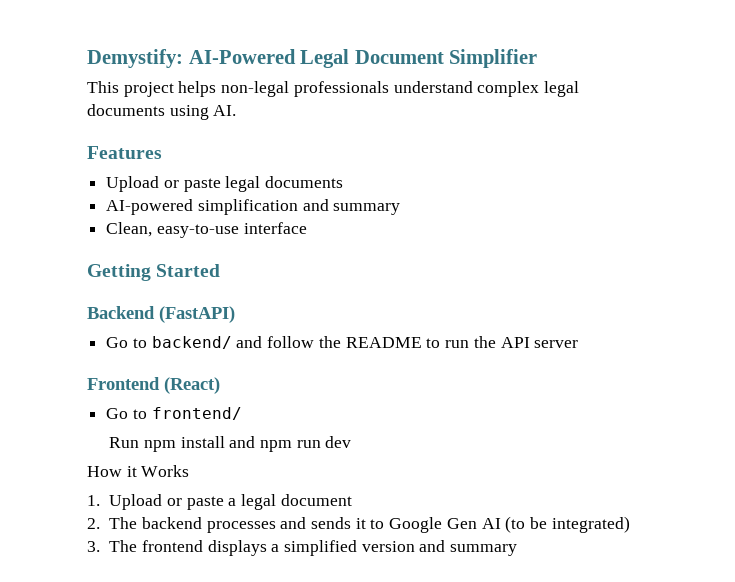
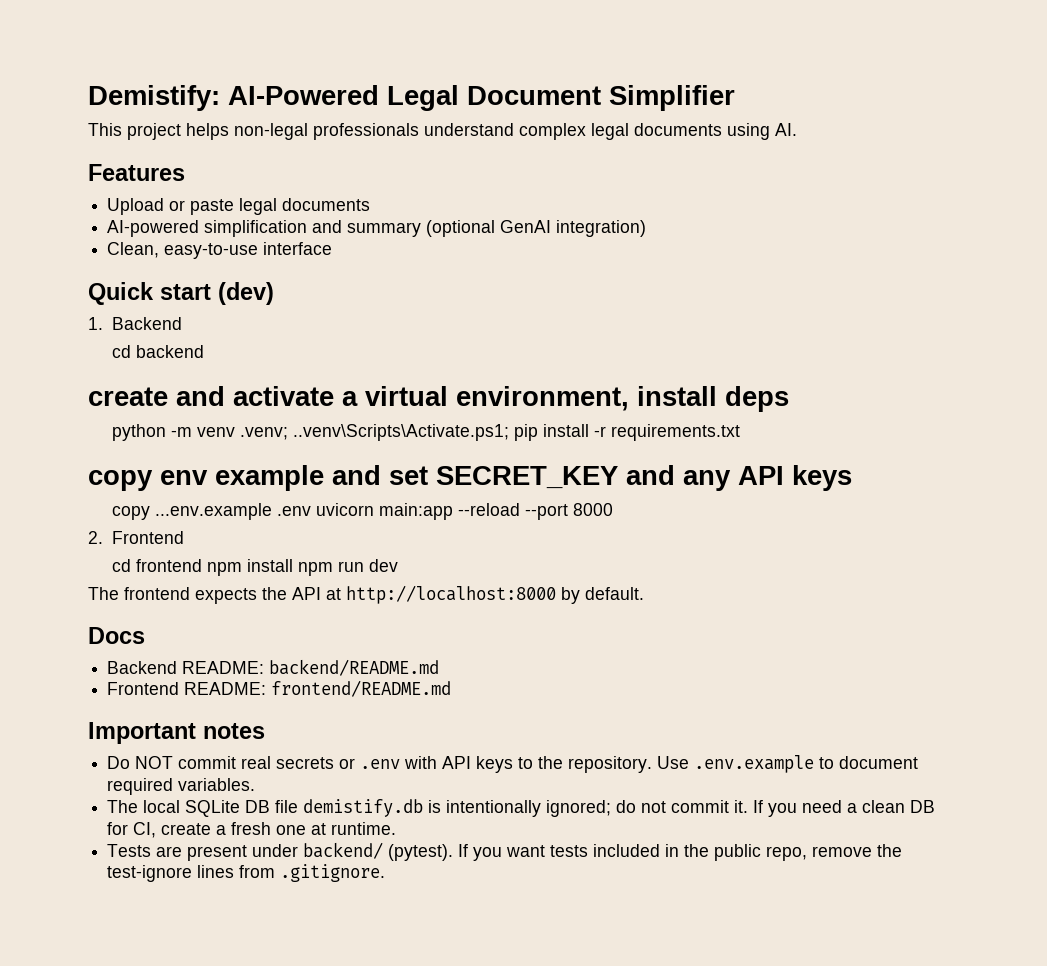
[87,49,183,68] Demystify: -> [88,85,220,111] Demistify:
(401, 209) none -> [426,220,647,237] (optional GenAI integration)
[87,264,221,281] [87,306,235,323] [106,336,579,349] [87,377,220,394] [106,407,242,420] [109,437,140,448] Getting Started // Backend (FastAPI) // Go to backend/ and follow the README to run the API server // Frontend (React) // Go to frontend/ // Run -> [88,282,274,305] [88,317,183,330] [112,345,205,358] [88,386,789,412] [112,424,741,441] [88,465,852,491] [112,503,614,520] [88,531,185,544] [112,559,203,572] Quick start (dev) // 1. Backend // cd backend // create and activate a virtual environment, install deps // python -m venv .venv; ..venv\Scripts\Activate.ps1; pip install -r requirements.txt // copy env example and set SECRET_KEY and any API keys // copy ...env.example .env uvicorn main:app --reload --port 8000 // 2. Frontend // cd frontend
[229,436,256,448] and -> (294, 565) none
[87,465,190,477] [87,494,352,510] [87,516,630,533] [87,540,518,556] How it Works // 1. Upload or paste a legal document // 2. The backend processes and sends it to Google Gen AI (to be integrated) // 3. The frontend displays a simplified version and summary -> [88,585,644,604] [88,627,145,644] [107,659,440,676] [107,680,452,697] [88,722,265,744] [107,755,919,773] [107,778,256,795] [107,799,936,817] [107,822,397,838] [107,842,903,861] [107,864,386,882] The frontend expects the API at http://localhost:8000 by default. // Docs // Backend README: backend/README.md // Frontend README: frontend/README.md // Important notes // Do NOT commit real secrets or .env with API keys to the repository. Use .env.example to document required variables. // The local SQLite DB file demistify.db is intentionally ignored; do not commit it. If you need a clean DB for CI, create a fresh one at runtime. // Tests are present under backend/ (pytest). If you want tests included in the public repo, remove the test-ignore lines from .gitignore.

